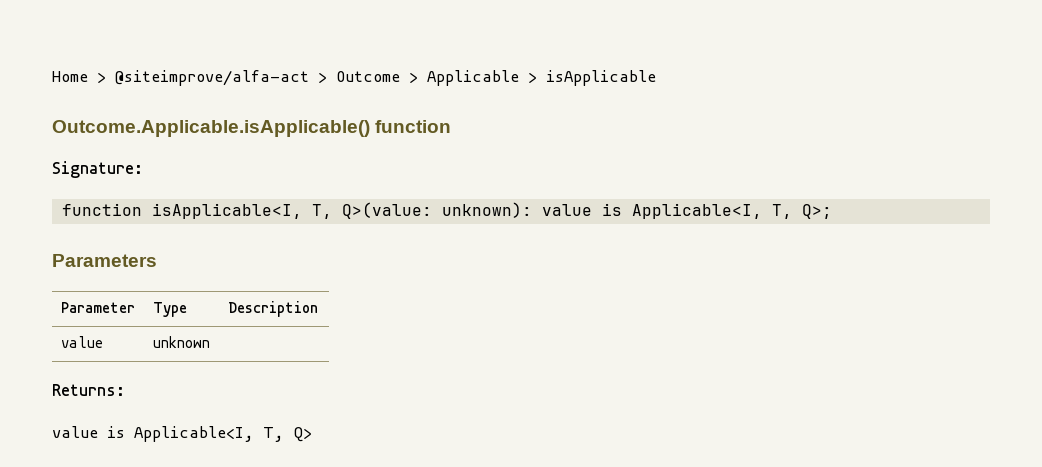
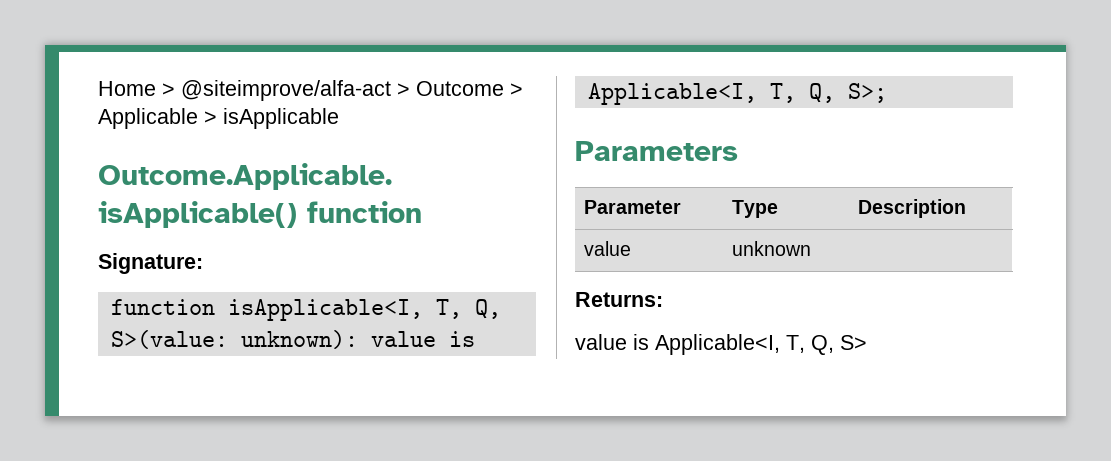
[341,202,432,219] Q>(value: -> [474,299,501,319] [110,330,228,349] Q, S>(value:
[801,204,832,219] Q>; -> [808,83,887,103] Q, S>;
[293,427,312,442] Q> -> [811,335,867,355] Q, S>

